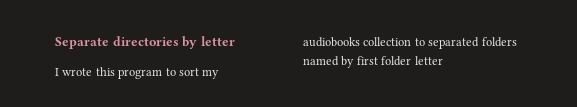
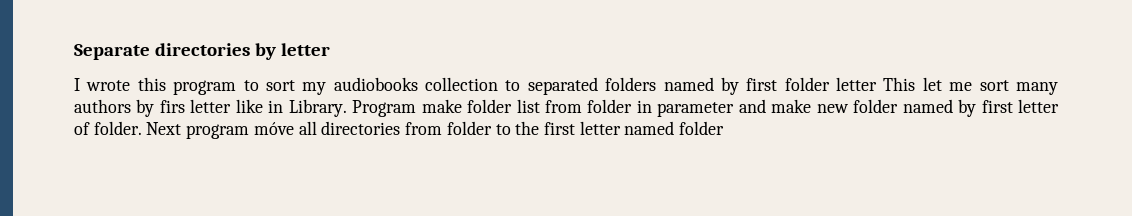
(443, 60) none -> [883,77,1059,95] [74,99,1060,117] [74,121,725,139] This let me sort many authors by firs letter like in Library. Program make folder list from folder in parameter and make new folder named by first letter of folder. Next program móve all directories from folder to the first letter named folder

